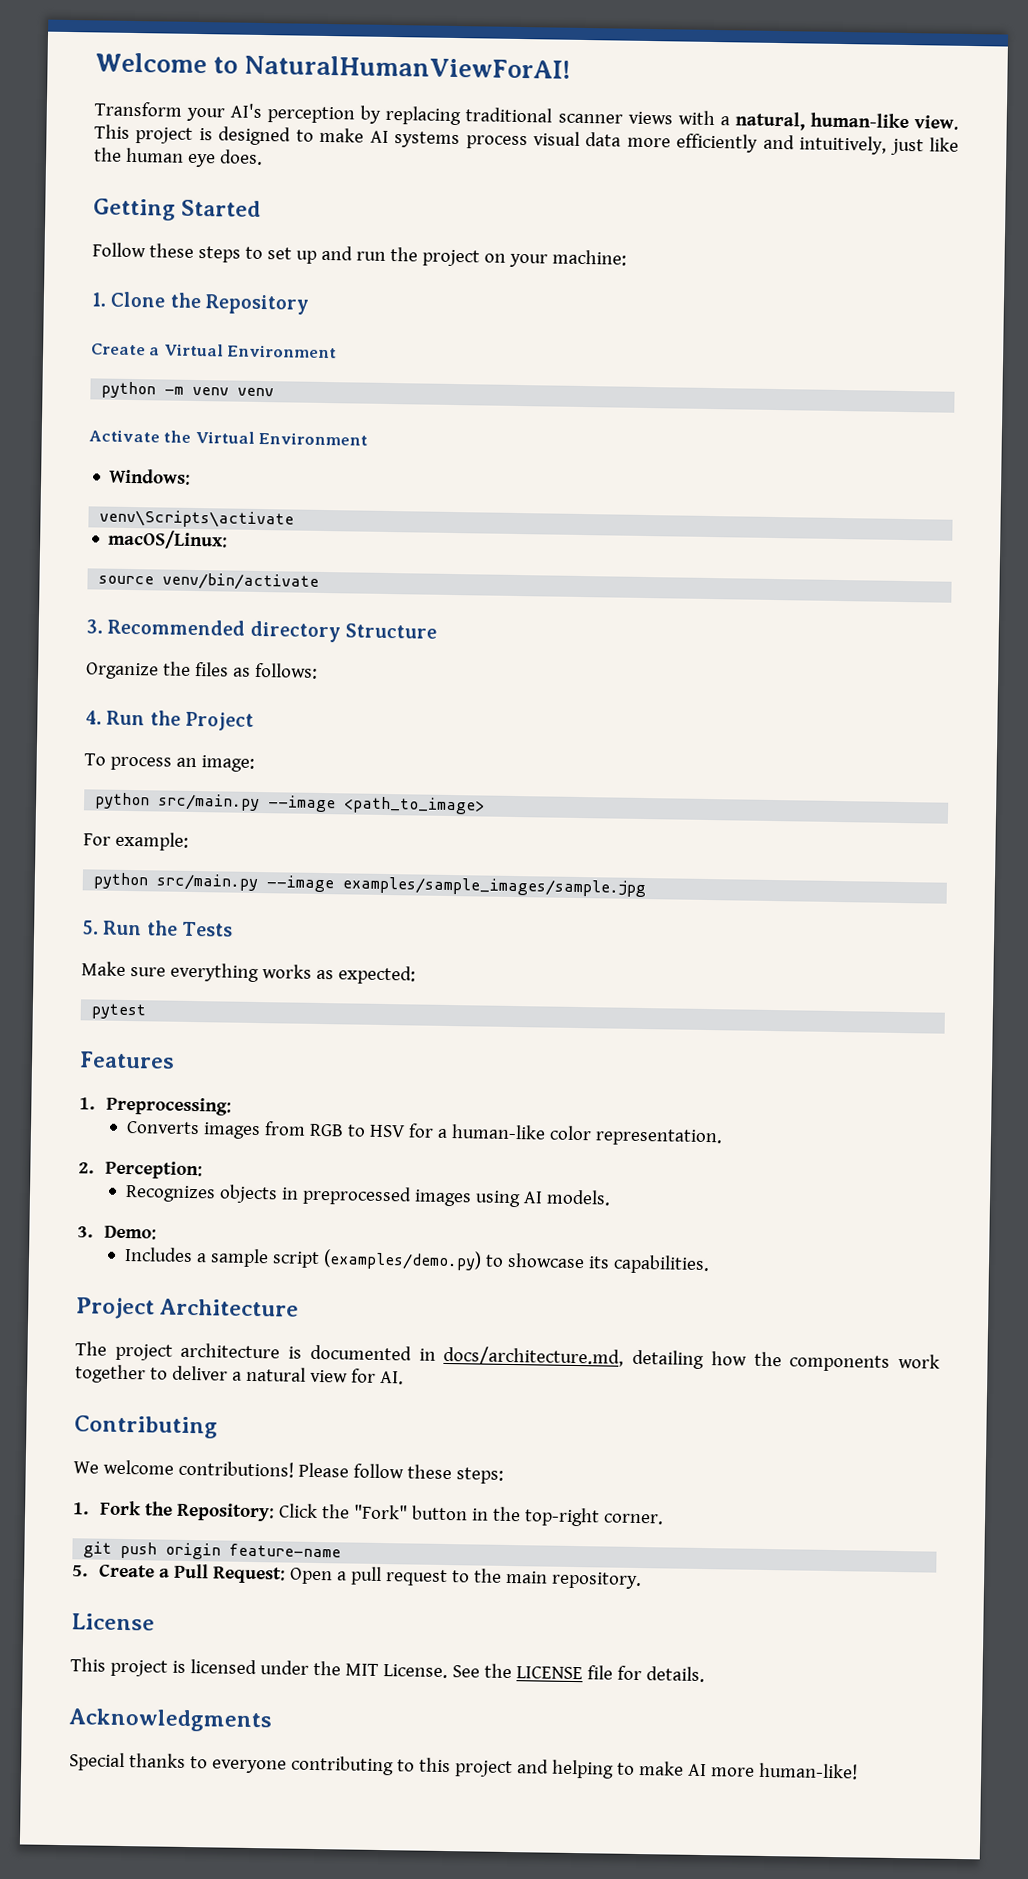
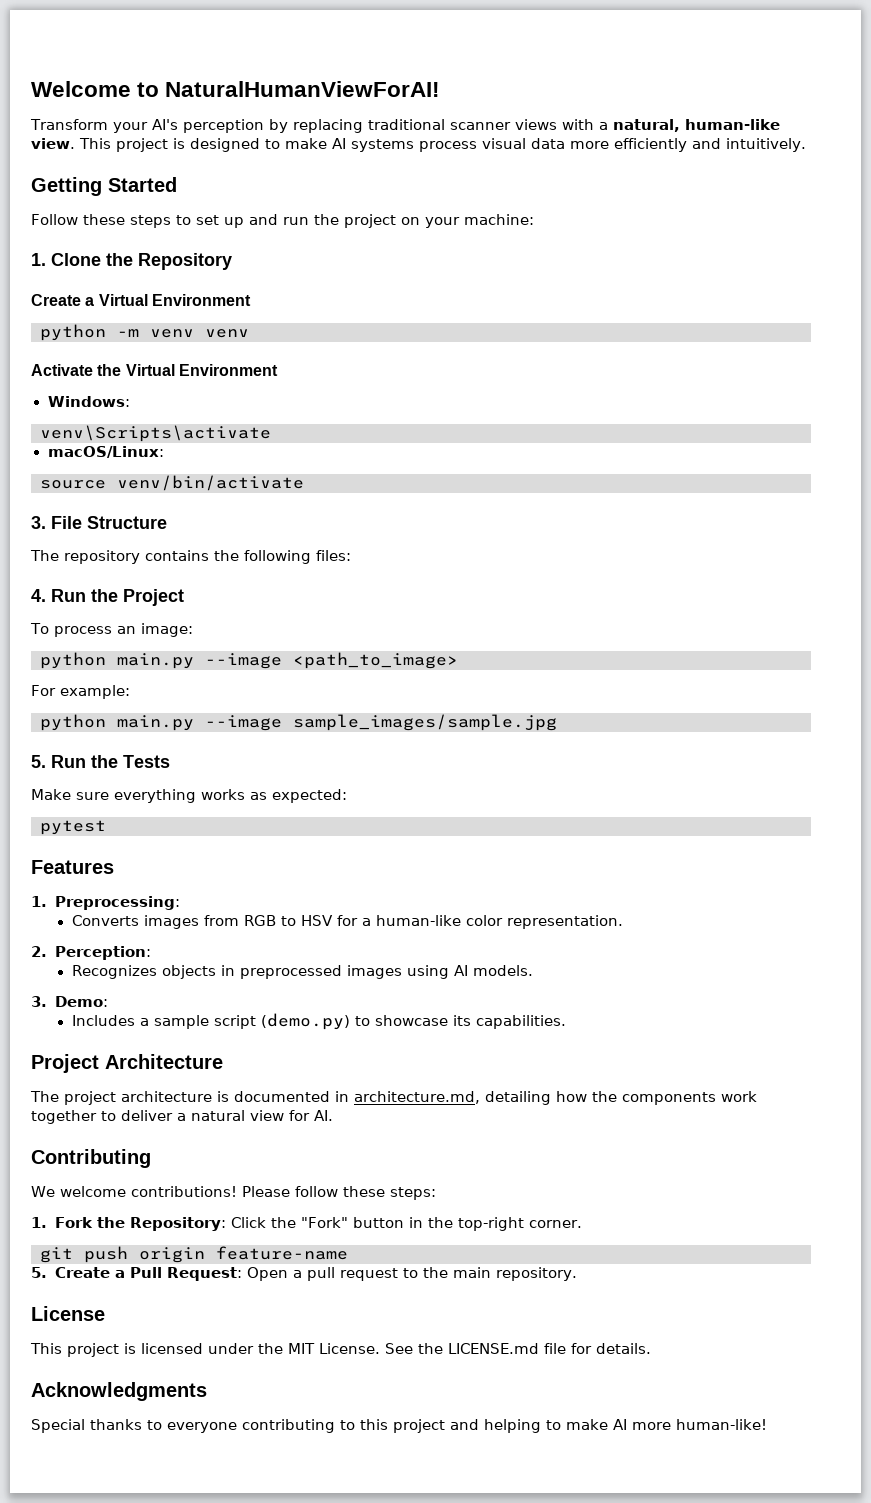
[799,135,959,156] [94,147,263,168] intuitively, just like the human eye does. -> [726,138,806,152] intuitively.
[107,618,341,643] Recommended directory -> [51,516,82,529] File
[86,661,318,680] Organize the files as follows: -> [30,550,351,564] The repository contains the following files:
[157,793,261,812] src/main.py -> [117,653,194,669] main.py
[156,873,647,898] src/main.py --image examples/sample_images/sample.jpg -> [117,714,557,731] main.py --image sample_images/sample.jpg
[322,1249,482,1271] (examples/demo.py) -> [260,1013,350,1030] (demo.py)
[443,1345,625,1367] docs/architecture.md, -> [354,1091,480,1104] architecture.md,
[515,1666,583,1680] LICENSE -> [448,1343,539,1354] LICENSE.md

